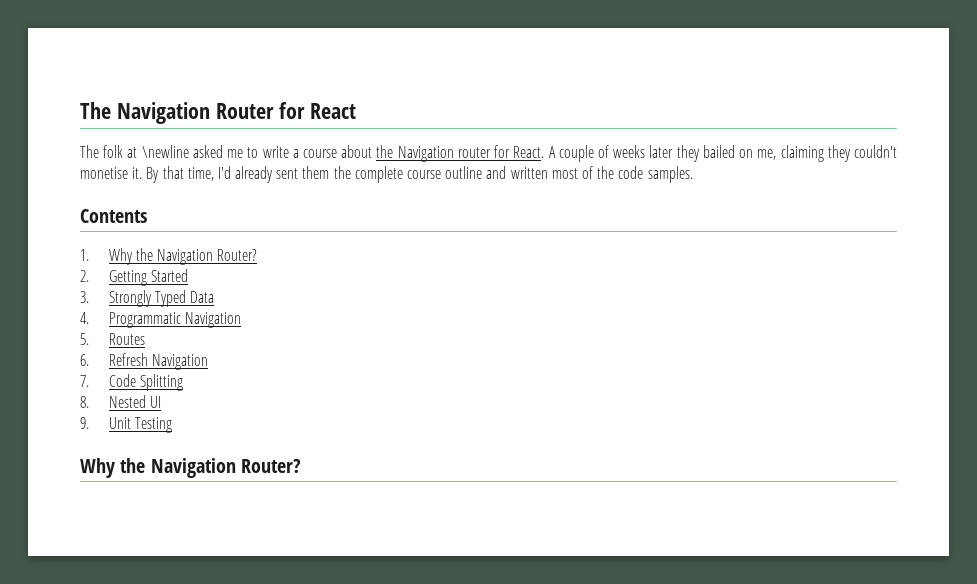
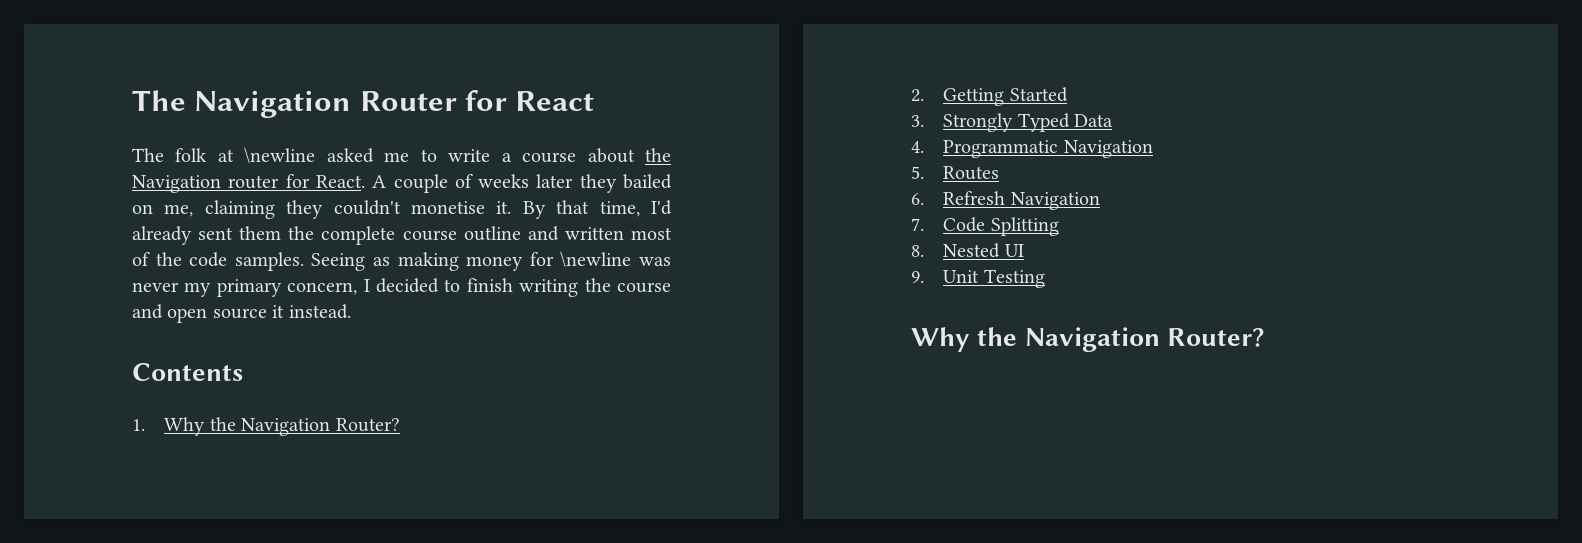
(693, 174) none -> [311,251,672,271] [132,278,671,297] [132,304,351,323] Seeing as making money for \newline was never my primary concern, I decided to finish writing the course and open source it instead.

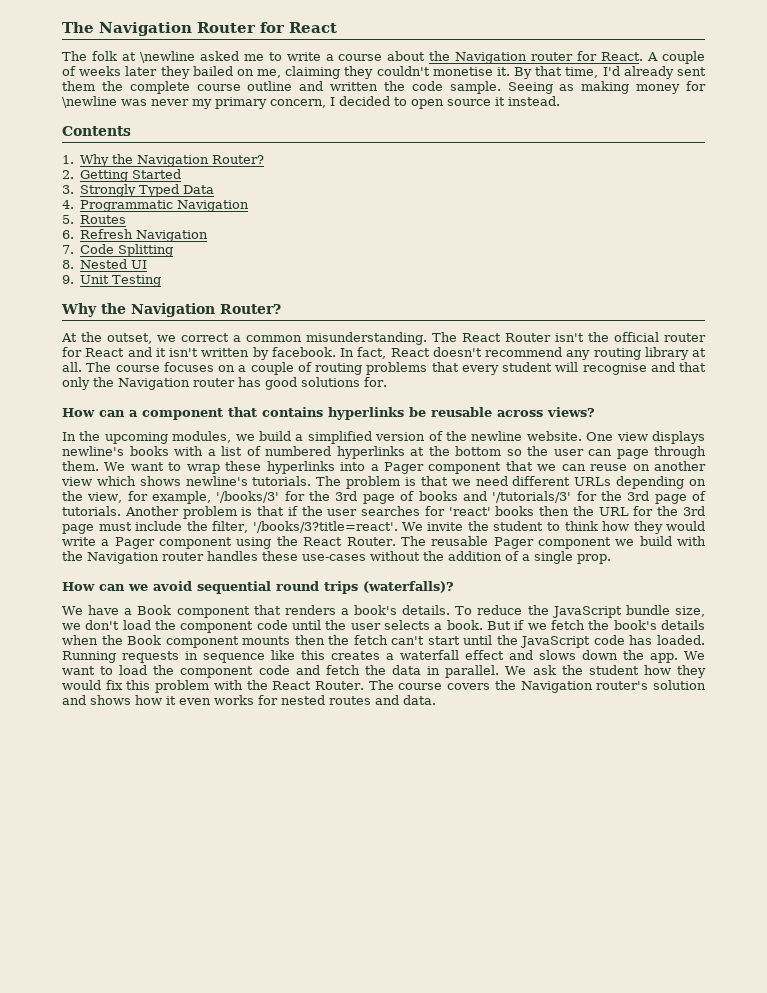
[630,227,672,240] [132,252,150,266] most of -> (379, 86) none
[234,252,304,271] samples. -> [449,81,501,94] sample.
[466,278,671,297] [132,304,163,319] finish writing the course and -> (407, 101) none
(1265, 337) none -> [61,332,706,345] [62,347,706,360] [62,362,706,375] [62,377,387,390] [62,407,595,420] [62,431,705,444] [62,446,706,459] [62,461,706,474] [61,476,706,489] [62,491,706,504] [62,506,705,519] [62,521,705,534] [62,536,707,549] [62,551,611,564] [62,581,454,594] [62,605,705,618] [62,620,705,633] [62,635,705,648] [62,650,706,663] [62,665,707,678] [62,680,706,693] [62,695,436,705] // At the outset, we correct a common misunderstanding. The React Router isn't the official router for React and it isn't written by facebook. In fact, React doesn't recommend any routing library at all. The course focuses on a couple of routing problems that every student will recognise and that only the Navigation router has good solutions for. // How can a component that contains hyperlinks be reusable across views? // In the upcoming modules, we build a simplified version of the newline website. One view displays newline's books with a list of numbered hyperlinks at the bottom so the user can page through them. We want to wrap these hyperlinks into a Pager component that we can reuse on another view which shows newline's tutorials. The problem is that we need different URLs depending on the view, for example, '/books/3' for the 3rd page of books and '/tutorials/3' for the 3rd page of tutorials. Another problem is that if the user searches for 'react' books then the URL for the 3rd page must include the filter, '/books/3?title=react'. We invite the student to think how they would write a Pager component using the React Router. The reusable Pager component we build with the Navigation router handles these use-cases without the addition of a single prop. // How can we avoid sequential round trips (waterfalls)? // We have a Book component that renders a book's details. To reduce the JavaScript bundle size, we don't load the component code until the user selects a book. But if we fetch the book's details when the Book component mounts then the fetch can't start until the JavaScript code has loaded. Running requests in sequence like this creates a waterfall effect and slows down the app. We want to load the component code and fetch the data in parallel. We ask the student how they would fix this problem with the React Router. The course covers the Navigation router's solution and shows how it even works for nested routes and data.

